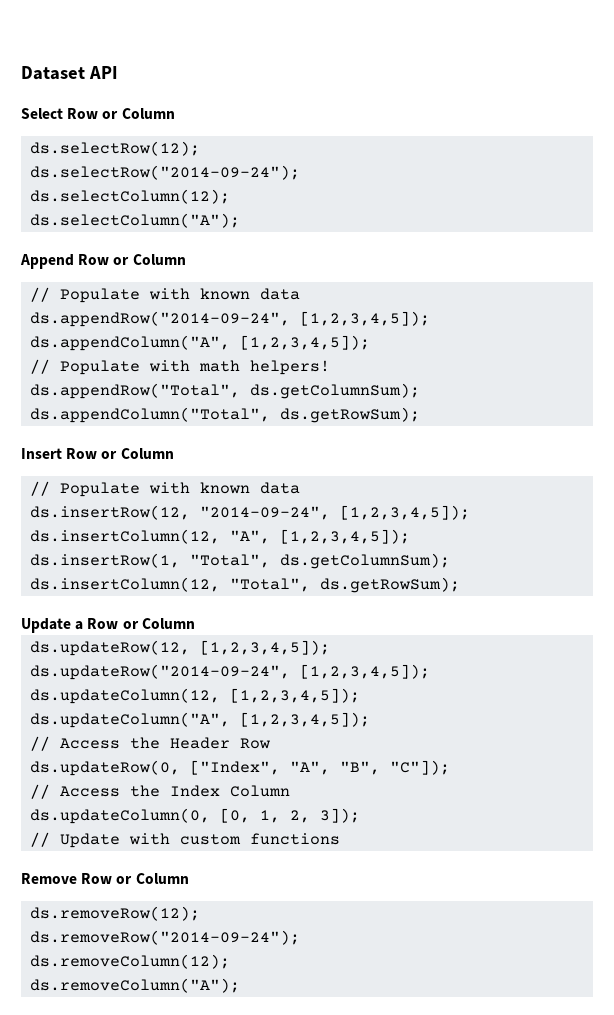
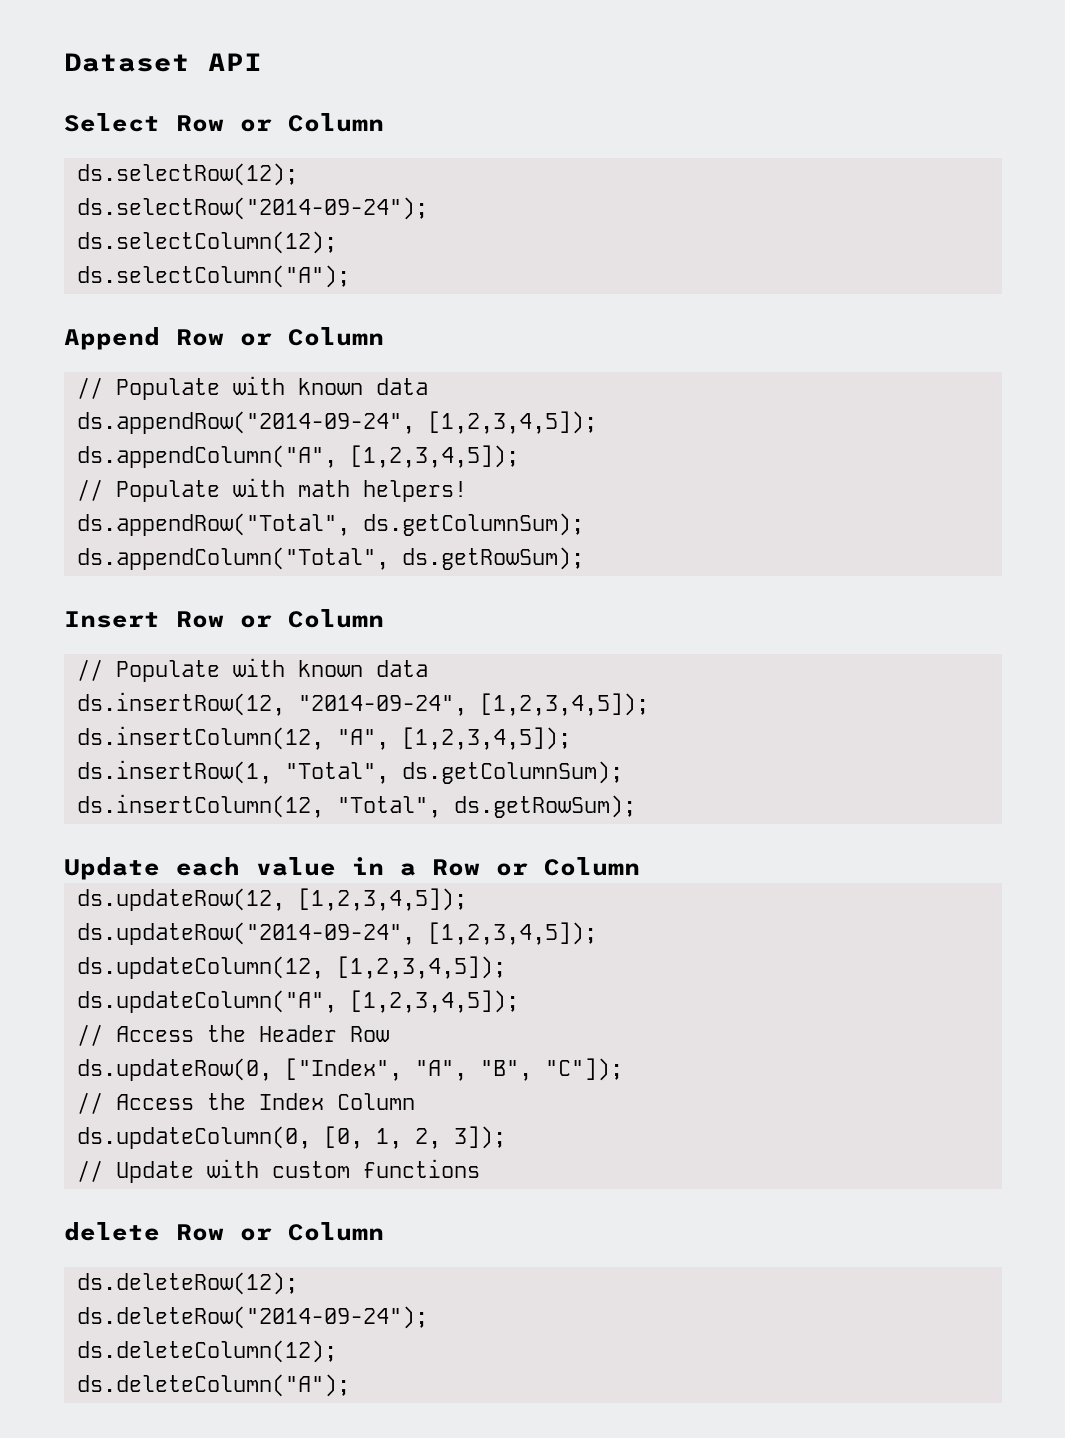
(71, 625) none -> [176,857,384,876] each value in
[21,873,189,884] [29,906,200,921] [29,930,300,945] [29,954,230,969] [29,978,240,993] Remove Row or Column // ds.removeRow(12); // ds.removeRow("2014-09-24"); // ds.removeColumn(12); // ds.removeColumn("A"); -> [64,1222,384,1241] [76,1272,298,1295] [76,1306,428,1329] [76,1340,337,1363] [76,1374,350,1397] delete Row or Column // ds.deleteRow(12); // ds.deleteRow("2014-09-24"); // ds.deleteColumn(12); // ds.deleteColumn("A");

